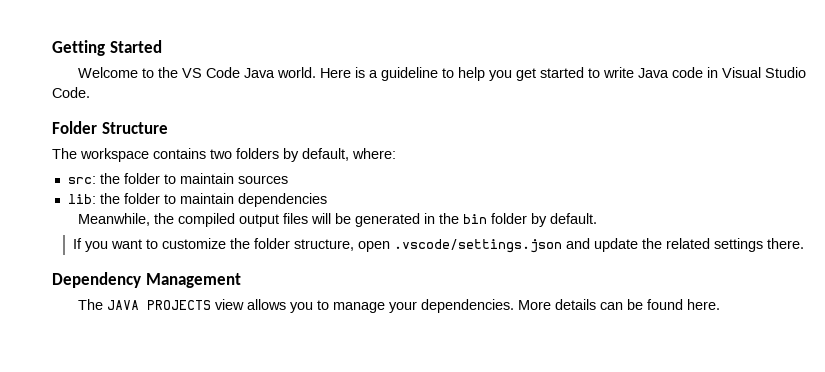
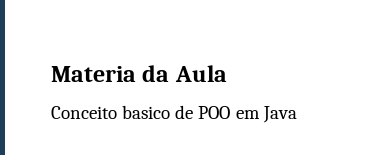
[52,40,162,56] [77,67,806,81] [52,87,90,98] [52,121,168,134] [52,148,396,162] [67,173,288,184] [67,193,327,207] [77,213,597,227] [72,238,804,253] [52,272,241,288] [77,299,720,313] Getting Started // Welcome to the VS Code Java world. Here is a guideline to help you get started to write Java code in Visual Studio Code. // Folder Structure // The workspace contains two folders by default, where: // src: the folder to maintain sources // lib: the folder to maintain dependencies // Meanwhile, the compiled output files will be generated in the bin folder by default. // If you want to customize the folder structure, open .vscode/settings.json and update the related settings there. // Dependency Management // The JAVA PROJECTS view allows you to manage your dependencies. More details can be found here. -> [51,65,227,82] [51,105,297,123] Materia da Aula // Conceito basico de POO em Java

